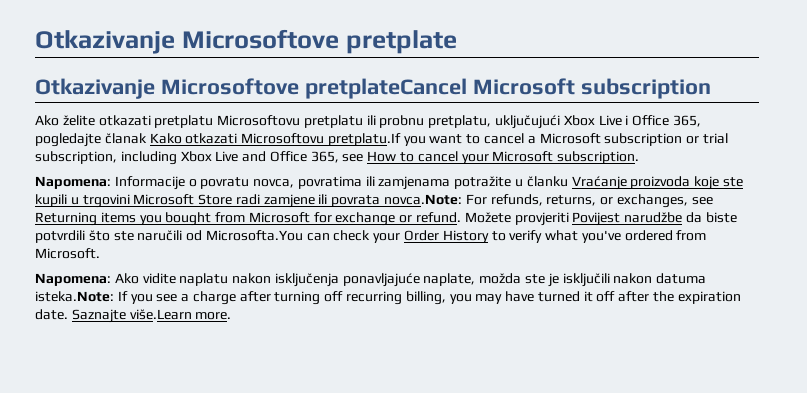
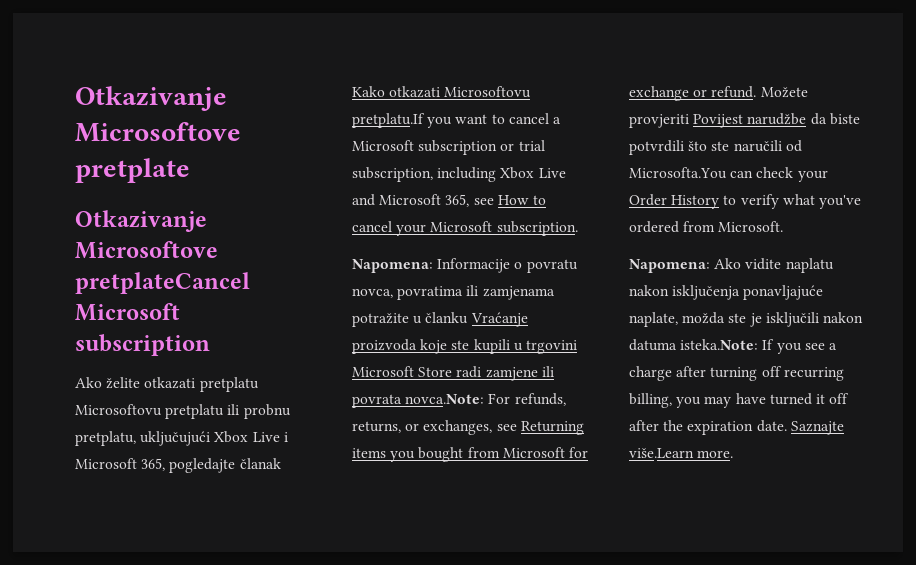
[632,115,670,126] Office -> [75,458,137,469] Microsoft
[269,151,307,162] Office -> [379,194,442,205] Microsoft

